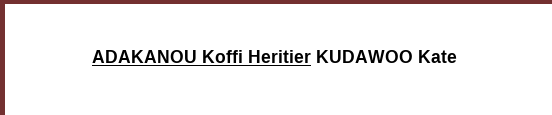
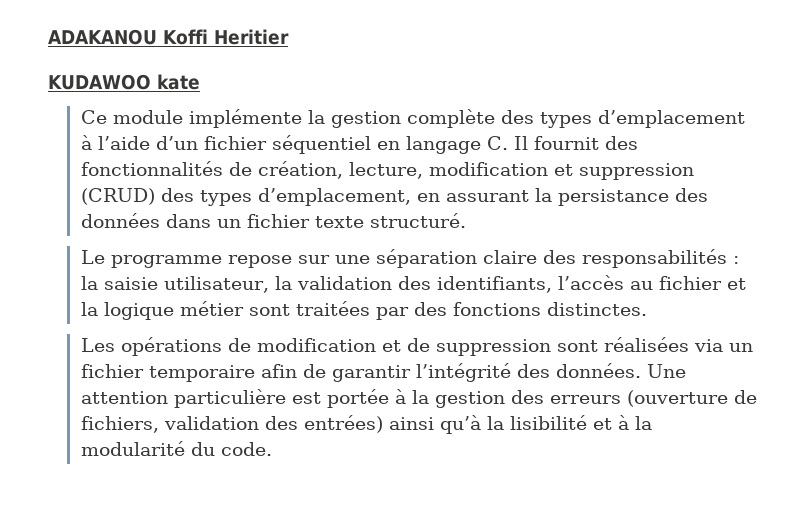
[316,50,457,63] KUDAWOO Kate -> [48,74,200,90] [80,109,745,128] [80,135,638,154] [80,161,694,180] [80,188,708,206] [80,213,466,228] [80,249,739,268] [80,275,746,293] [80,301,647,320] [80,337,753,356] [80,363,686,382] [80,389,757,408] [80,415,652,434] [80,441,272,456] // KUDAWOO kate // Ce module implémente la gestion complète des types d’emplacement à l’aide d’un fichier séquentiel en langage C. Il fournit des fonctionnalités de création, lecture, modification et suppression (CRUD) des types d’emplacement, en assurant la persistance des données dans un fichier texte structuré. // Le programme repose sur une séparation claire des responsabilités : la saisie utilisateur, la validation des identifiants, l’accès au fichier et la logique métier sont traitées par des fonctions distinctes. // Les opérations de modification et de suppression sont réalisées via un fichier temporaire afin de garantir l’intégrité des données. Une attention particulière est portée à la gestion des erreurs (ouverture de fichiers, validation des entrées) ainsi qu’à la lisibilité et à la modularité du code.

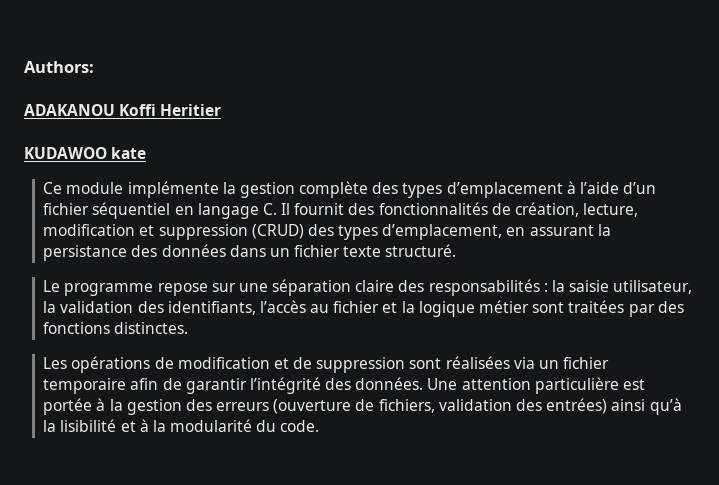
(48, 37) none -> [24,61,94,73] Authors: //

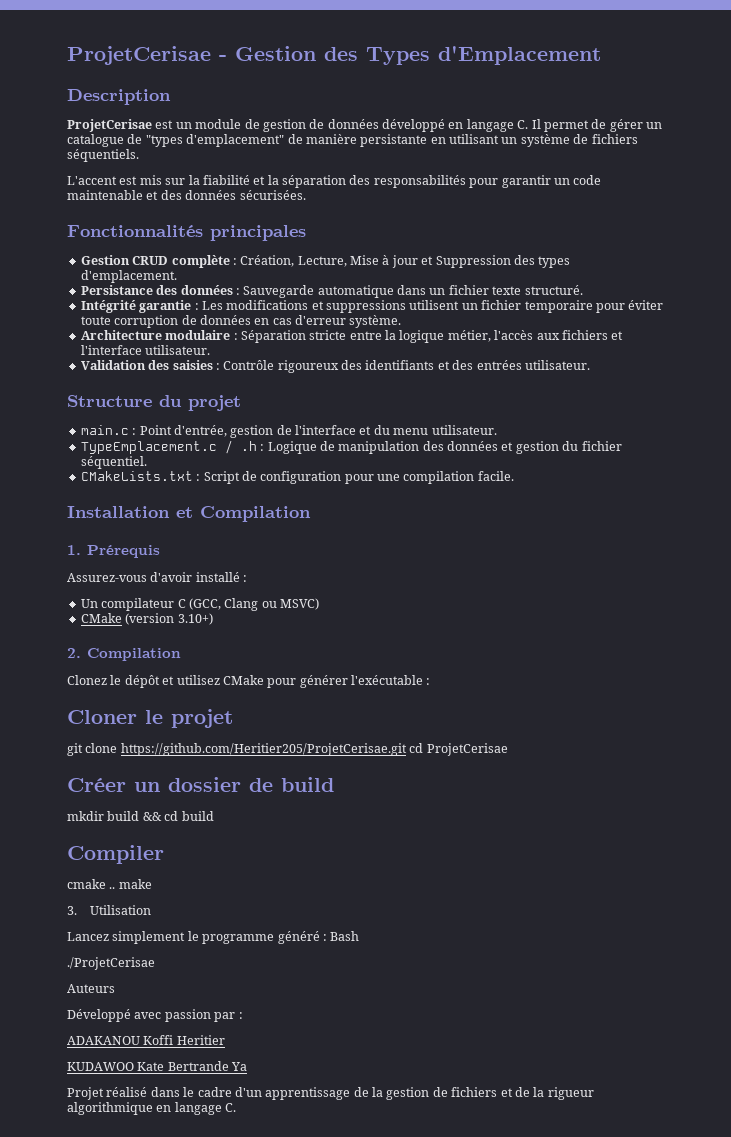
[24,61,94,73] [24,104,222,116] [24,147,147,159] [43,181,657,198] [43,202,639,219] [43,224,611,240] [43,244,457,261] [43,279,693,296] [43,300,684,317] [43,322,189,334] [43,356,610,373] [43,377,645,394] [43,398,682,415] [43,419,320,432] Authors: // ADAKANOU Koffi Heritier // KUDAWOO kate // Ce module implémente la gestion complète des types d’emplacement à l’aide d’un fichier séquentiel en langage C. Il fournit des fonctionnalités de création, lecture, modification et suppression (CRUD) des types d’emplacement, en assurant la persistance des données dans un fichier texte structuré. // Le programme repose sur une séparation claire des responsabilités : la saisie utilisateur, la validation des identifiants, l’accès au fichier et la logique métier sont traitées par des fonctions distinctes. // Les opérations de modification et de suppression sont réalisées via un fichier temporaire afin de garantir l’intégrité des données. Une attention particulière est portée à la gestion des erreurs (ouverture de fichiers, validation des entrées) ainsi qu’à la lisibilité et à la modularité du code. -> [67,46,601,65] [67,89,171,105] [67,119,662,132] [67,134,638,147] [67,149,139,162] [67,175,602,188] [67,190,306,200] [67,225,306,241] [80,255,571,268] [80,270,177,283] [80,285,583,298] [80,300,664,313] [80,315,402,328] [80,330,624,343] [80,345,211,355] [80,360,590,373] [67,395,241,411] [80,425,497,438] [80,440,622,454] [80,456,147,469] [80,471,514,484] [67,506,311,522] [67,545,160,558] [67,572,248,582] [80,598,319,611] [80,613,213,625] [67,648,181,661] [67,675,431,688] [67,709,233,728] [67,743,508,756] [67,777,334,792] [67,811,214,821] [67,845,164,864] [67,879,152,889] [67,905,152,915] [67,931,360,944] [67,957,155,970] [67,984,115,993] [67,1009,243,1022] [67,1035,225,1045] [67,1061,248,1071] [67,1087,594,1100] [67,1102,237,1115] ProjetCerisae - Gestion des Types d'Emplacement // Description // ProjetCerisae est un module de gestion de données développé en langage C. Il permet de gérer un catalogue de "types d'emplacement" de manière persistante en utilisant un système de fichiers séquentiels. // L'accent est mis sur la fiabilité et la séparation des responsabilités pour garantir un code maintenable et des données sécurisées. // Fonctionnalités principales // Gestion CRUD complète : Création, Lecture, Mise à jour et Suppression des types d'emplacement. // Persistance des données : Sauvegarde automatique dans un fichier texte structuré. // Intégrité garantie : Les modifications et suppressions utilisent un fichier temporaire pour éviter toute corruption de données en cas d'erreur système. // Architecture modulaire : Séparation stricte entre la logique métier, l'accès aux fichiers et l'interface utilisateur. // Validation des saisies : Contrôle rigoureux des identifiants et des entrées utilisateur. // Structure du projet // main.c : Point d'entrée, gestion de l'interface et du menu utilisateur. // TypeEmplacement.c / .h : Logique de manipulation des données et gestion du fichier séquentiel. // CMakeLists.txt : Script de configuration pour une compilation facile. // Installation et Compilation // 1. Prérequis // Assurez-vous d'avoir installé : // Un compilateur C (GCC, Clang ou MSVC) // CMake (version 3.10+) // 2. Compilation // Clonez le dépôt et utilisez CMake pour générer l'exécutable : // Cloner le projet // git clone https://github.com/Heritier205/ProjetCerisae.git cd ProjetCerisae // Créer un dossier de build // mkdir build && cd build // Compiler // cmake .. make // 3. Utilisation // Lancez simplement le programme généré : Bash // ./ProjetCerisae // Auteurs // Développé avec passion par : // ADAKANOU Koffi Heritier // KUDAWOO Kate Bertrande Ya // Projet réalisé dans le cadre d'un apprentissage de la gestion de fichiers et de la rigueur algorithmique en langage C.

